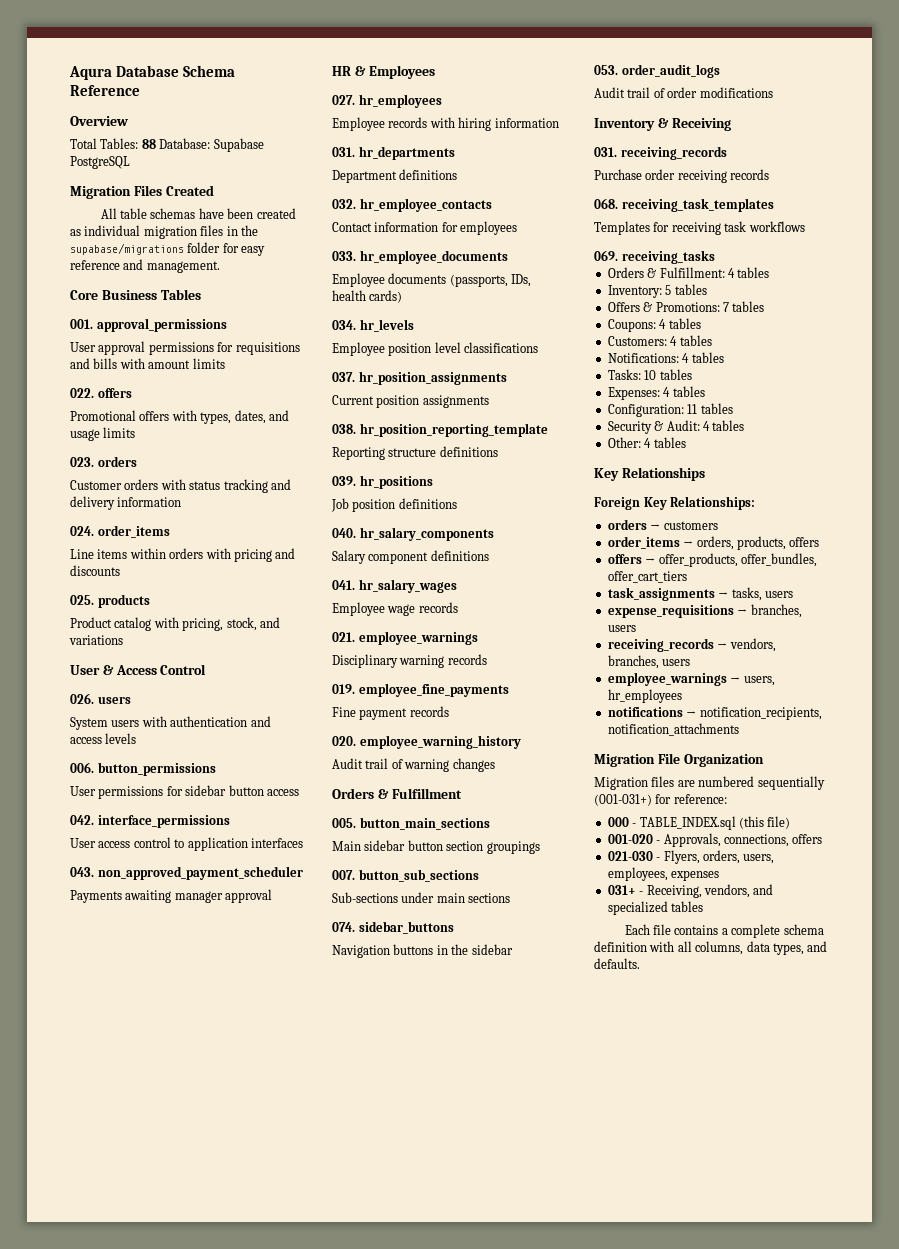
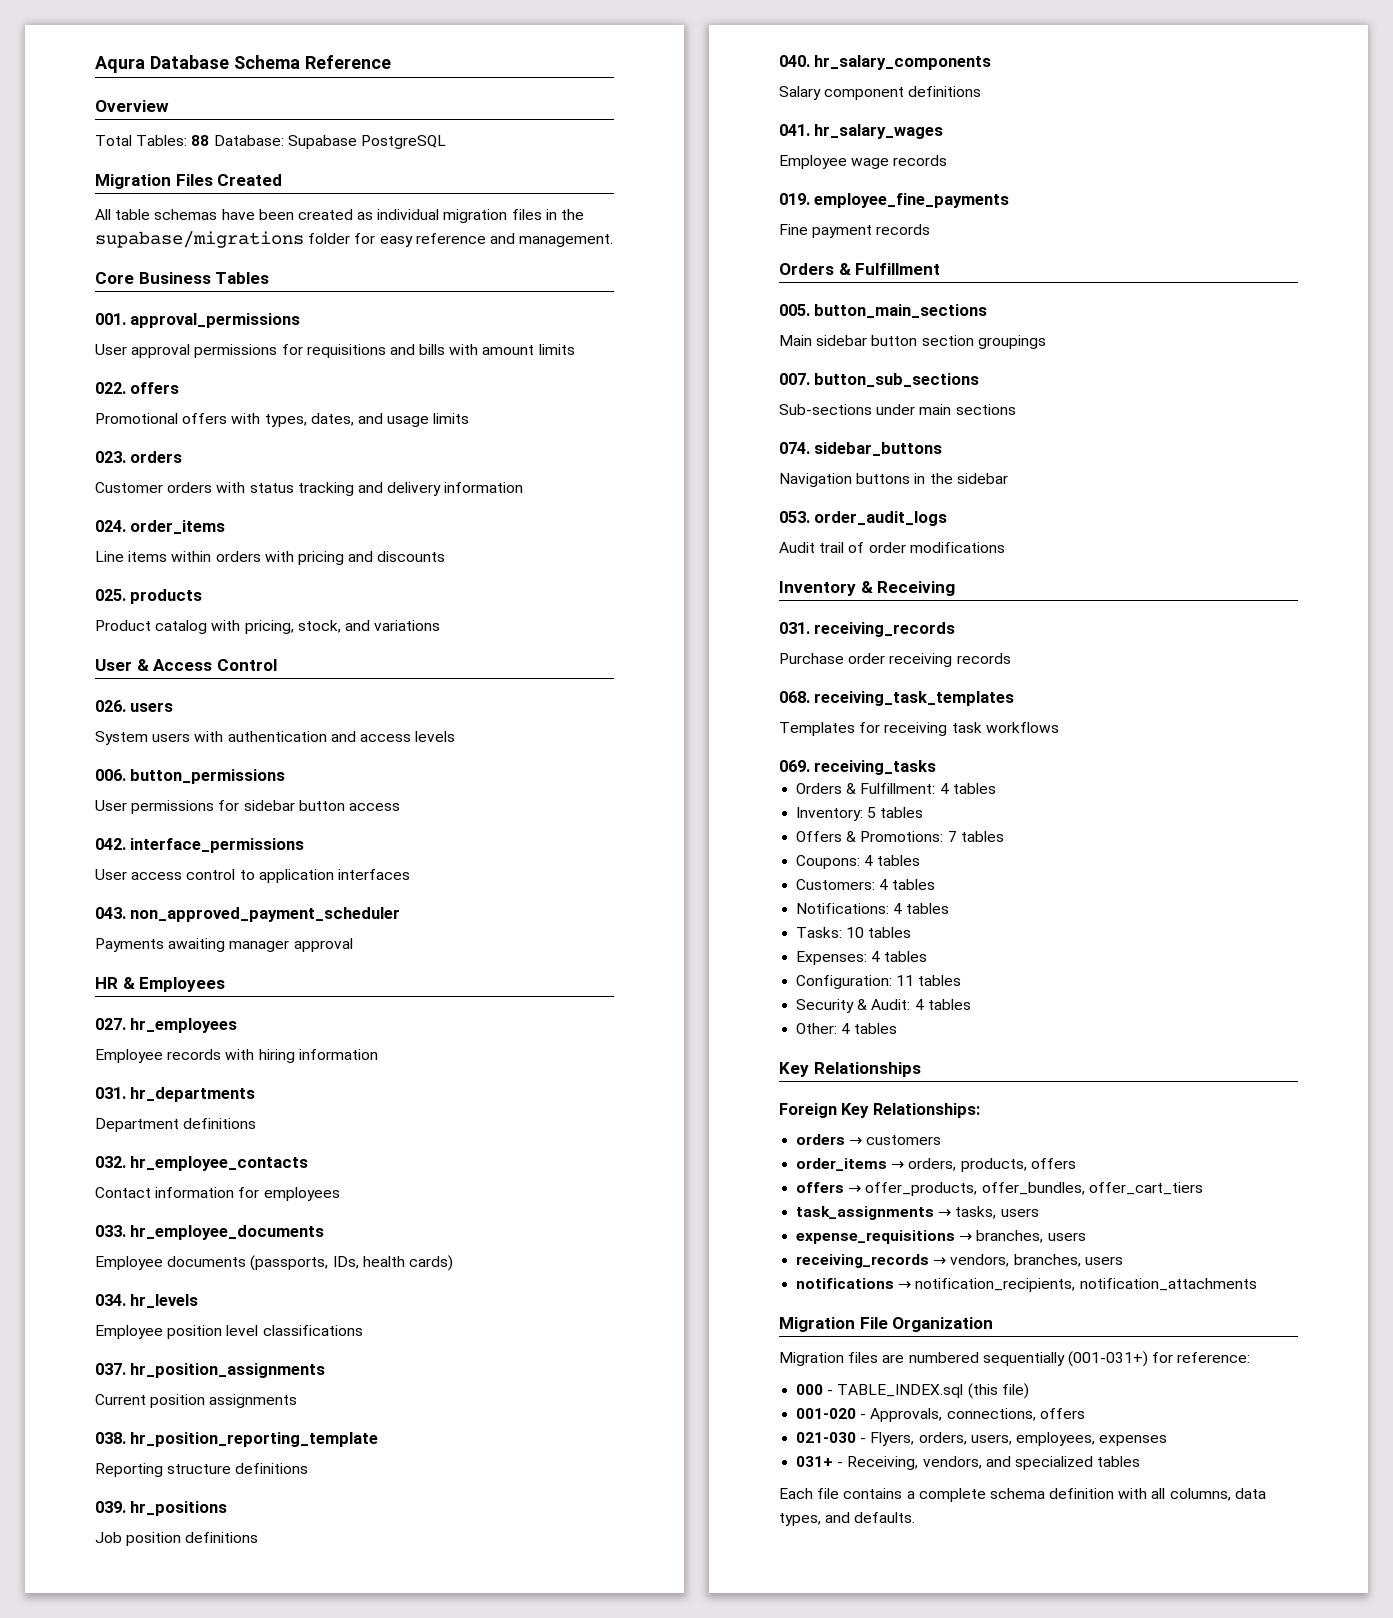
[332,631,478,645] [332,654,487,668] // 021. employee_warnings // Disciplinary warning records -> (948, 160) none
[332,735,521,749] [332,758,495,772] // 020. employee_warning_history // Audit trail of warning changes -> (931, 229) none
[607,672,775,686] [607,689,682,703] // employee_warnings → users, hr_employees -> (1123, 1260) none

